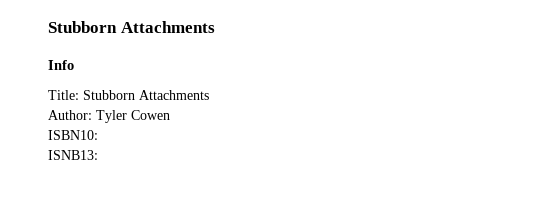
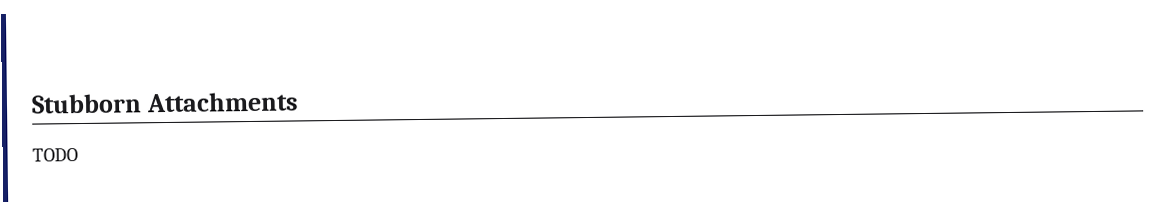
[48,21,215,33] [48,60,74,70] [48,90,209,100] [48,110,170,123] [48,130,98,140] [48,150,98,160] Stubborn Attachments // Info // Title: Stubborn Attachments // Author: Tyler Cowen // ISBN10: // ISNB13: -> [31,91,300,114] [32,148,78,162] Stubborn Attachments // TODO

